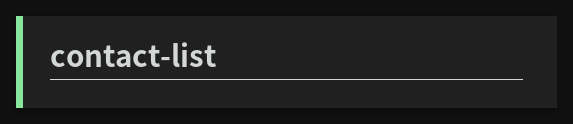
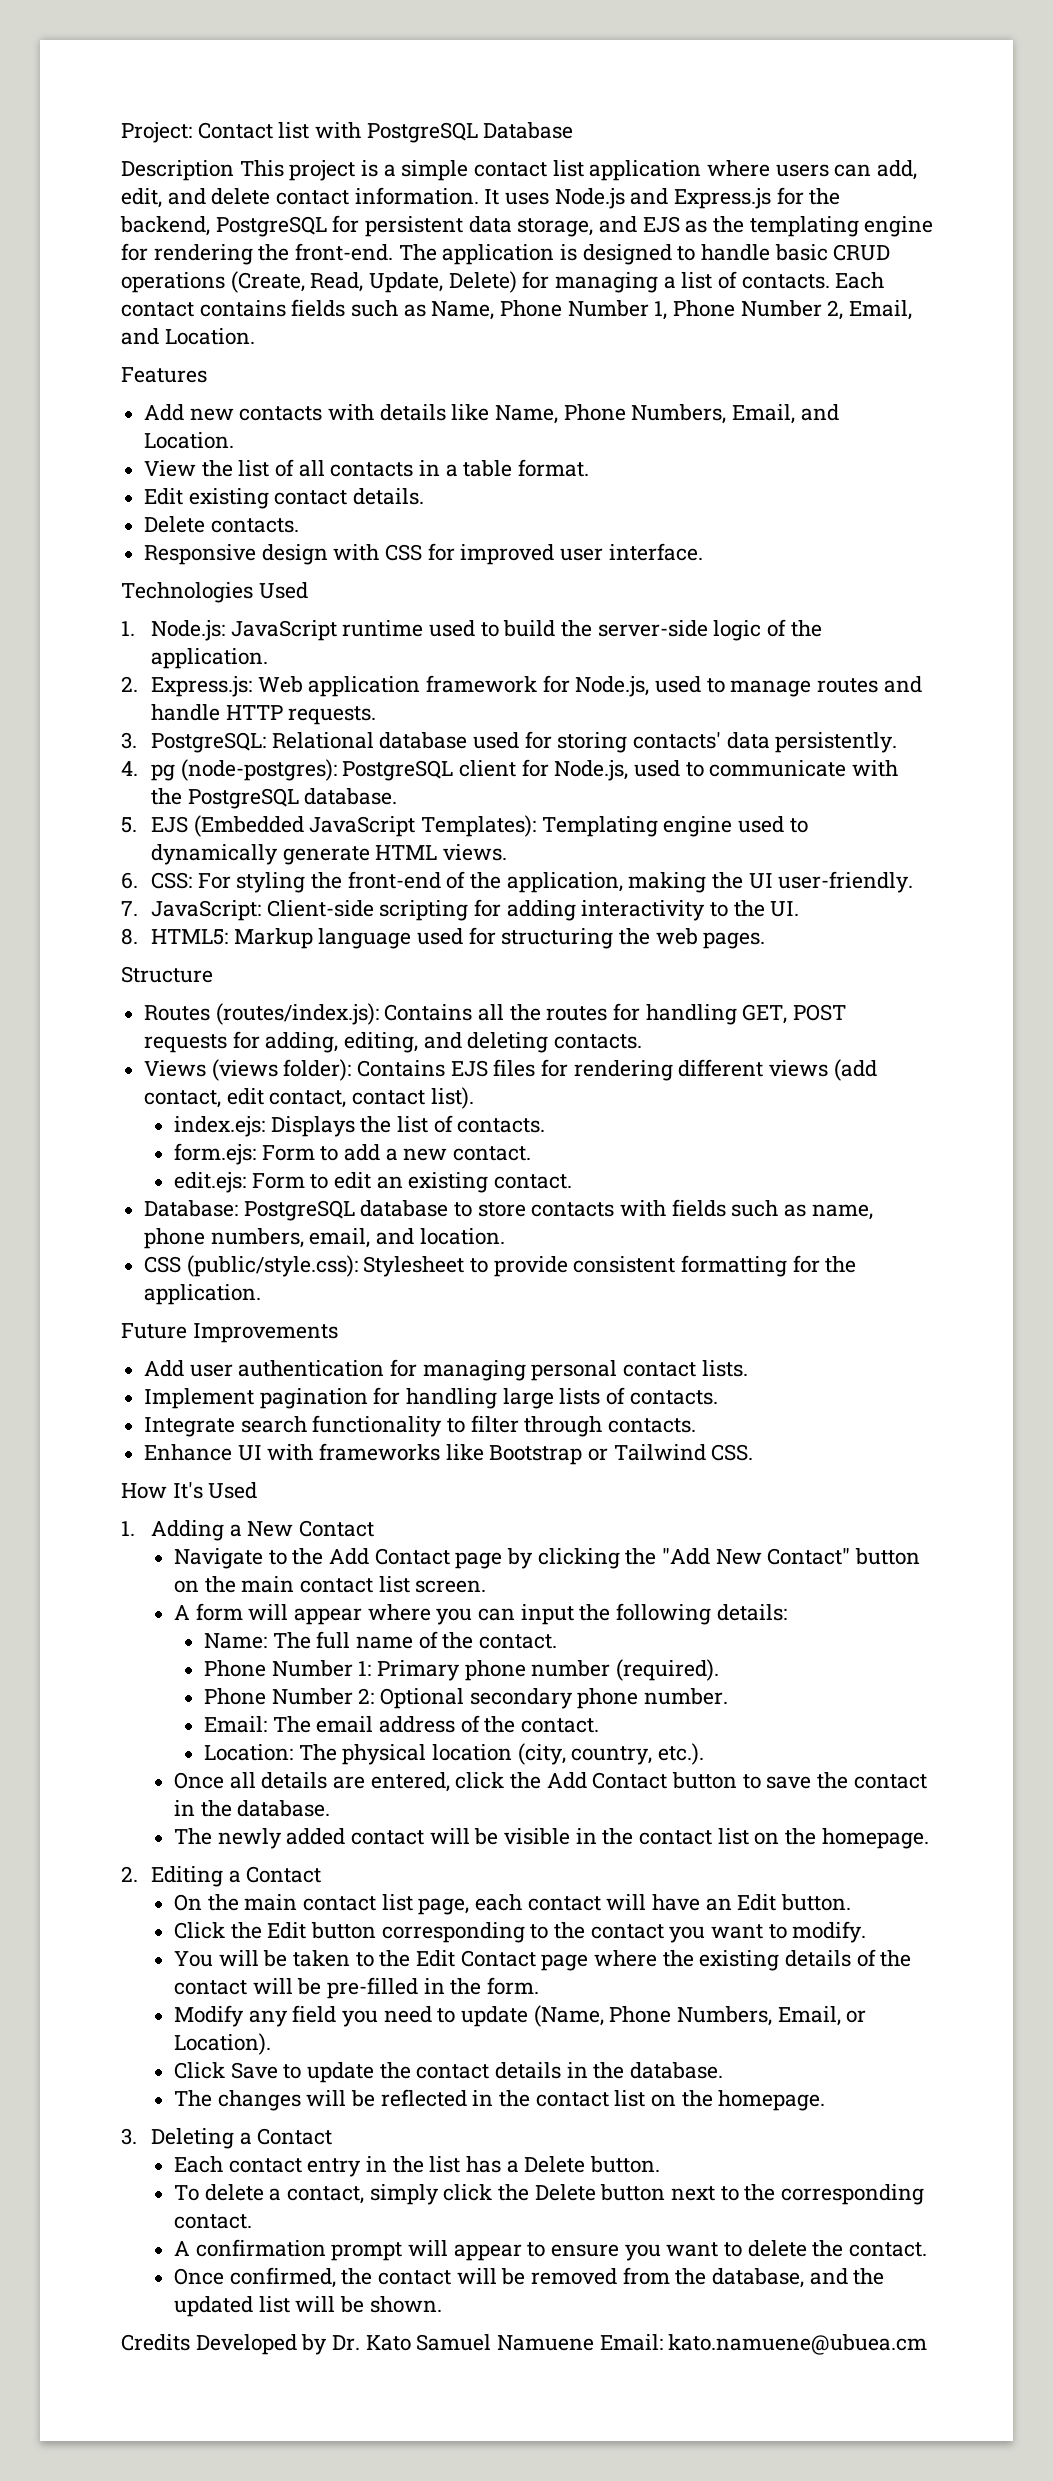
[50,42,216,67] contact-list -> [121,122,574,143] [121,160,918,181] [121,187,841,209] [120,215,934,237] [121,243,891,265] [121,271,885,293] [121,299,913,320] [121,328,255,345] [121,367,207,383] [144,404,839,424] [144,432,235,449] [144,459,590,477] [144,488,425,509] [144,516,299,533] [144,543,703,565] [121,582,308,603] [121,619,822,641] [150,648,268,669] [121,675,922,697] [150,704,377,725] [121,731,898,753] [121,759,898,781] [150,788,398,809] [121,815,808,837] [150,844,507,865] [121,871,914,893] [121,899,800,921] [121,927,766,949] [121,966,213,983] [144,1003,847,1025] [144,1031,643,1053] [144,1059,877,1081] [144,1087,474,1109] [174,1115,546,1137] [174,1143,532,1165] [174,1172,573,1193] [144,1199,873,1221] [144,1228,505,1249] [144,1255,857,1277] [144,1284,262,1305] [121,1323,338,1343] [144,1359,748,1381] [144,1387,718,1409] [144,1415,697,1437] [144,1443,754,1465] [121,1482,258,1499] [121,1520,374,1541] [174,1548,921,1569] [174,1576,487,1593] [174,1603,787,1625] [203,1631,557,1649] [203,1659,719,1681] [203,1688,728,1709] [203,1715,599,1733] [203,1743,704,1765] [174,1772,927,1792] [174,1800,331,1817] [174,1828,929,1849] [121,1866,322,1887] [174,1894,852,1915] [174,1921,867,1943] [174,1949,912,1971] [174,1977,540,1999] [174,2005,867,2027] [174,2033,272,2055] [174,2062,724,2083] [174,2089,826,2111] [121,2128,333,2149] [174,2156,661,2177] [174,2184,925,2205] [174,2214,253,2229] [174,2239,928,2261] [174,2267,885,2288] [174,2296,442,2317] [121,2334,928,2355] Project: Contact list with PostgreSQL Database // Description This project is a simple contact list application where users can add, edit, and delete contact information. It uses Node.js and Express.js for the backend, PostgreSQL for persistent data storage, and EJS as the templating engine for rendering the front-end. The application is designed to handle basic CRUD operations (Create, Read, Update, Delete) for managing a list of contacts. Each contact contains fields such as Name, Phone Number 1, Phone Number 2, Email, and Location. // Features // Add new contacts with details like Name, Phone Numbers, Email, and Location. // View the list of all contacts in a table format. // Edit existing contact details. // Delete contacts. // Responsive design with CSS for improved user interface. // Technologies Used // 1. Node.js: JavaScript runtime used to build the server-side logic of the application. // 2. Express.js: Web application framework for Node.js, used to manage routes and handle HTTP requests. // 3. PostgreSQL: Relational database used for storing contacts' data persistently. // 4. pg (node-postgres): PostgreSQL client for Node.js, used to communicate with the PostgreSQL database. // 5. EJS (Embedded JavaScript Templates): Templating engine used to dynamically generate HTML views. // 6. CSS: For styling the front-end of the application, making the UI user-friendly. // 7. JavaScript: Client-side scripting for adding interactivity to the UI. // 8. HTML5: Markup language used for structuring the web pages. // Structure // Routes (routes/index.js): Contains all the routes for handling GET, POST requests for adding, editing, and deleting contacts. // Views (views folder): Contains EJS files for rendering different views (add contact, edit contact, contact list). // index.ejs: Displays the list of contacts. // form.ejs: Form to add a new contact. // edit.ejs: Form to edit an existing contact. // Database: PostgreSQL database to store contacts with fields such as name, phone numbers, email, and location. // CSS (public/style.css): Stylesheet to provide consistent formatting for the application. // Future Improvements // Add user authentication for managing personal contact lists. // Implement pagination for handling large lists of contacts. // Integrate search functionality to filter through contacts. // Enhance UI with frameworks like Bootstrap or Tailwind CSS. // How It's Used // 1. Adding a New Contact // Navigate to the Add Contact page by clicking the "Add New Contact" button on the main contact list screen. // A form will appear where you can input the following details: // Name: The full name of the contact. // Phone Number 1: Primary phone number (required). // Phone Number 2: Optional secondary phone number. // Email: The email address of the contact. // Location: The physical location (city, country, etc.). // Once all details are entered, click the Add Contact button to save the contact in the database. // The newly added contact will be visible in the contact list on the homepage. // 2. Editing a Contact // On the main contact list page, each contact will have an Edit button. // Click the Edit button corresponding to the contact you want to modify. // You will be taken to the Edit Contact page where the existing details of the contact will be pre-filled in the form. // Modify any field you need to update (Name, Phone Numbers, Email, or Location). // Click Save to update the contact details in the database. // The changes will be reflected in the contact list on the homepage. // 3. Deleting a Contact // Each contact entry in the list has a Delete button. // To delete a contact, simply click the Delete button next to the corresponding contact. // A confirmation prompt will appear to ensure you want to delete the contact. // Once confirmed, the contact will be removed from the database, and the updated list will be shown. // Credits Developed by Dr. Kato Samuel Namuene Email: kato.namuene@ubuea.cm

